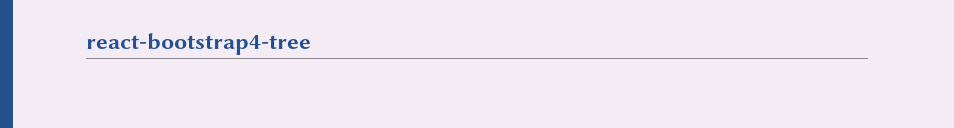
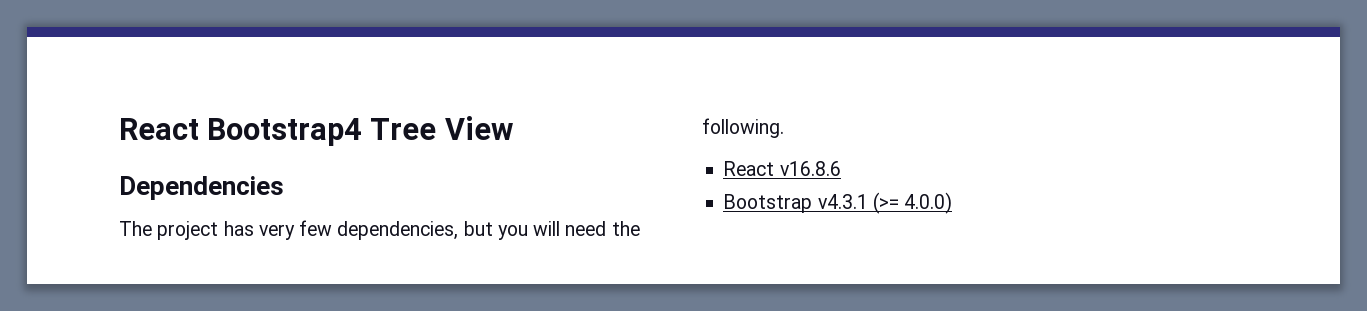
[86,33,311,55] react-bootstrap4-tree -> [119,116,513,146] [119,176,284,200] [119,220,640,240] [702,118,784,138] [723,161,841,176] [723,192,953,214] React Bootstrap4 Tree View // Dependencies // The project has very few dependencies, but you will need the following. // React v16.8.6 // Bootstrap v4.3.1 (>= 4.0.0)

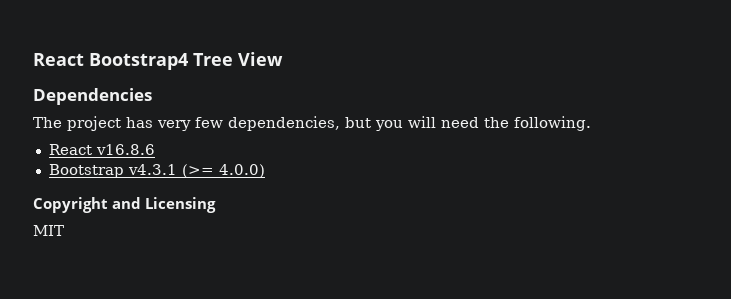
(953, 203) none -> [33,197,217,213] [33,225,64,236] // Copyright and Licensing // MIT

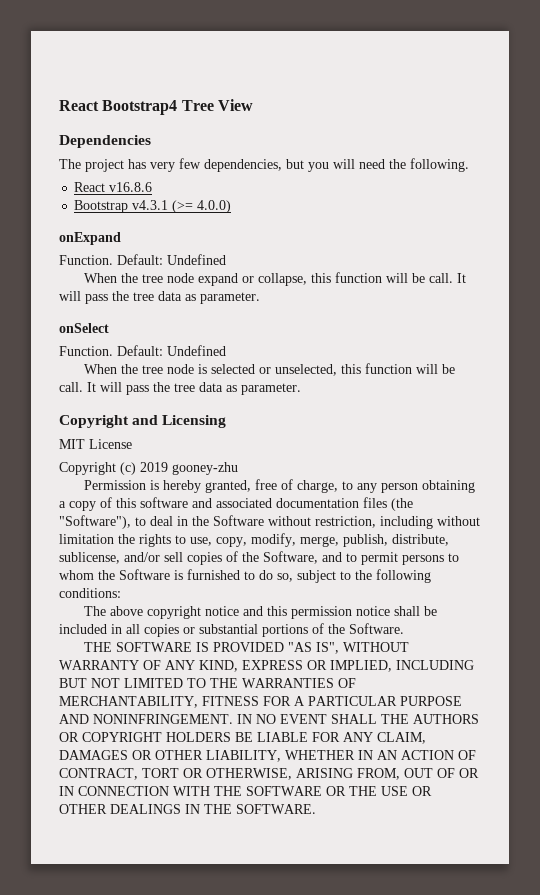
[33,197,217,213] [33,225,64,236] Copyright and Licensing // MIT -> [59,232,121,245] [59,254,226,265] [83,272,466,286] [59,291,260,304] [59,323,109,333] [59,345,226,356] [83,363,455,376] [59,382,301,395] [59,415,227,428] [59,439,132,449] [59,462,238,475] [83,479,475,493] [59,497,413,511] [59,515,480,529] [59,533,449,547] [59,551,459,565] [59,569,431,583] [59,588,121,598] [83,606,437,619] [59,623,404,637] [83,642,409,654] [59,660,474,672] [59,678,356,688] [59,696,462,708] [59,714,479,724] [59,732,426,744] [59,750,476,762] [59,768,479,780] [59,786,432,796] [59,804,316,814] onExpand // Function. Default: Undefined // When the tree node expand or collapse, this function will be call. It will pass the tree data as parameter. // onSelect // Function. Default: Undefined // When the tree node is selected or unselected, this function will be call. It will pass the tree data as parameter. // Copyright and Licensing // MIT License // Copyright (c) 2019 gooney-zhu // Permission is hereby granted, free of charge, to any person obtaining a copy of this software and associated documentation files (the "Software"), to deal in the Software without restriction, including without limitation the rights to use, copy, modify, merge, publish, distribute, sublicense, and/or sell copies of the Software, and to permit persons to whom the Software is furnished to do so, subject to the following conditions: // The above copyright notice and this permission notice shall be included in all copies or substantial portions of the Software. // THE SOFTWARE IS PROVIDED "AS IS", WITHOUT WARRANTY OF ANY KIND, EXPRESS OR IMPLIED, INCLUDING BUT NOT LIMITED TO THE WARRANTIES OF MERCHANTABILITY, FITNESS FOR A PARTICULAR PURPOSE AND NONINFRINGEMENT. IN NO EVENT SHALL THE AUTHORS OR COPYRIGHT HOLDERS BE LIABLE FOR ANY CLAIM, DAMAGES OR OTHER LIABILITY, WHETHER IN AN ACTION OF CONTRACT, TORT OR OTHERWISE, ARISING FROM, OUT OF OR IN CONNECTION WITH THE SOFTWARE OR THE USE OR OTHER DEALINGS IN THE SOFTWARE.

